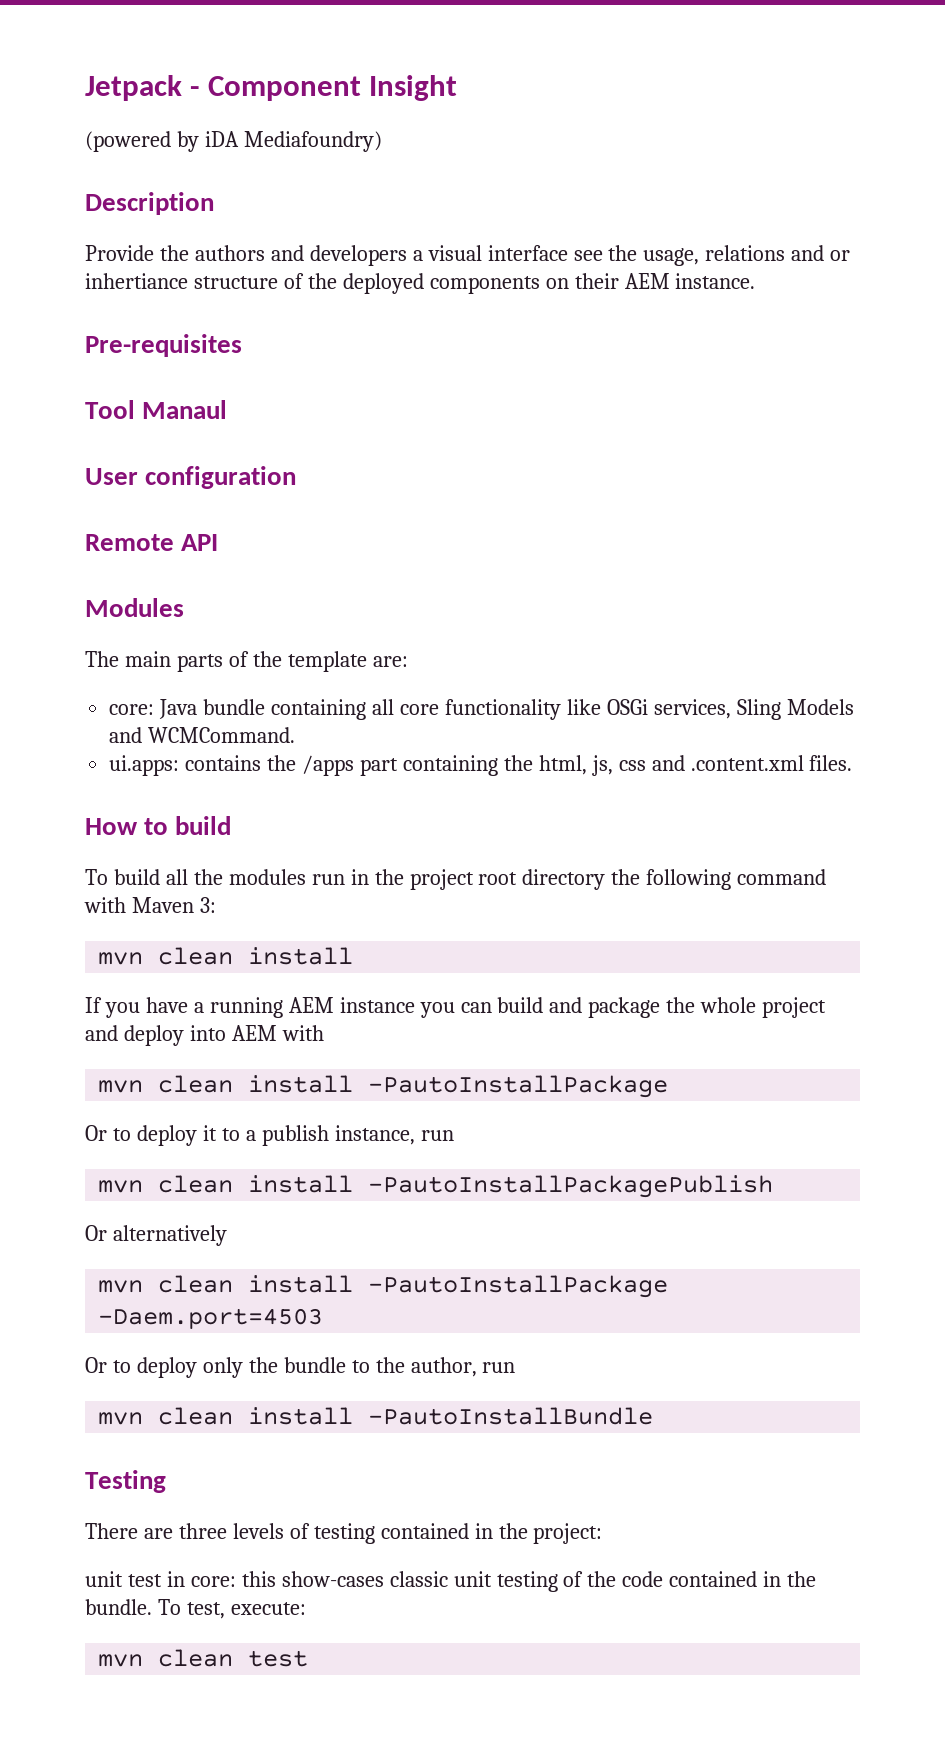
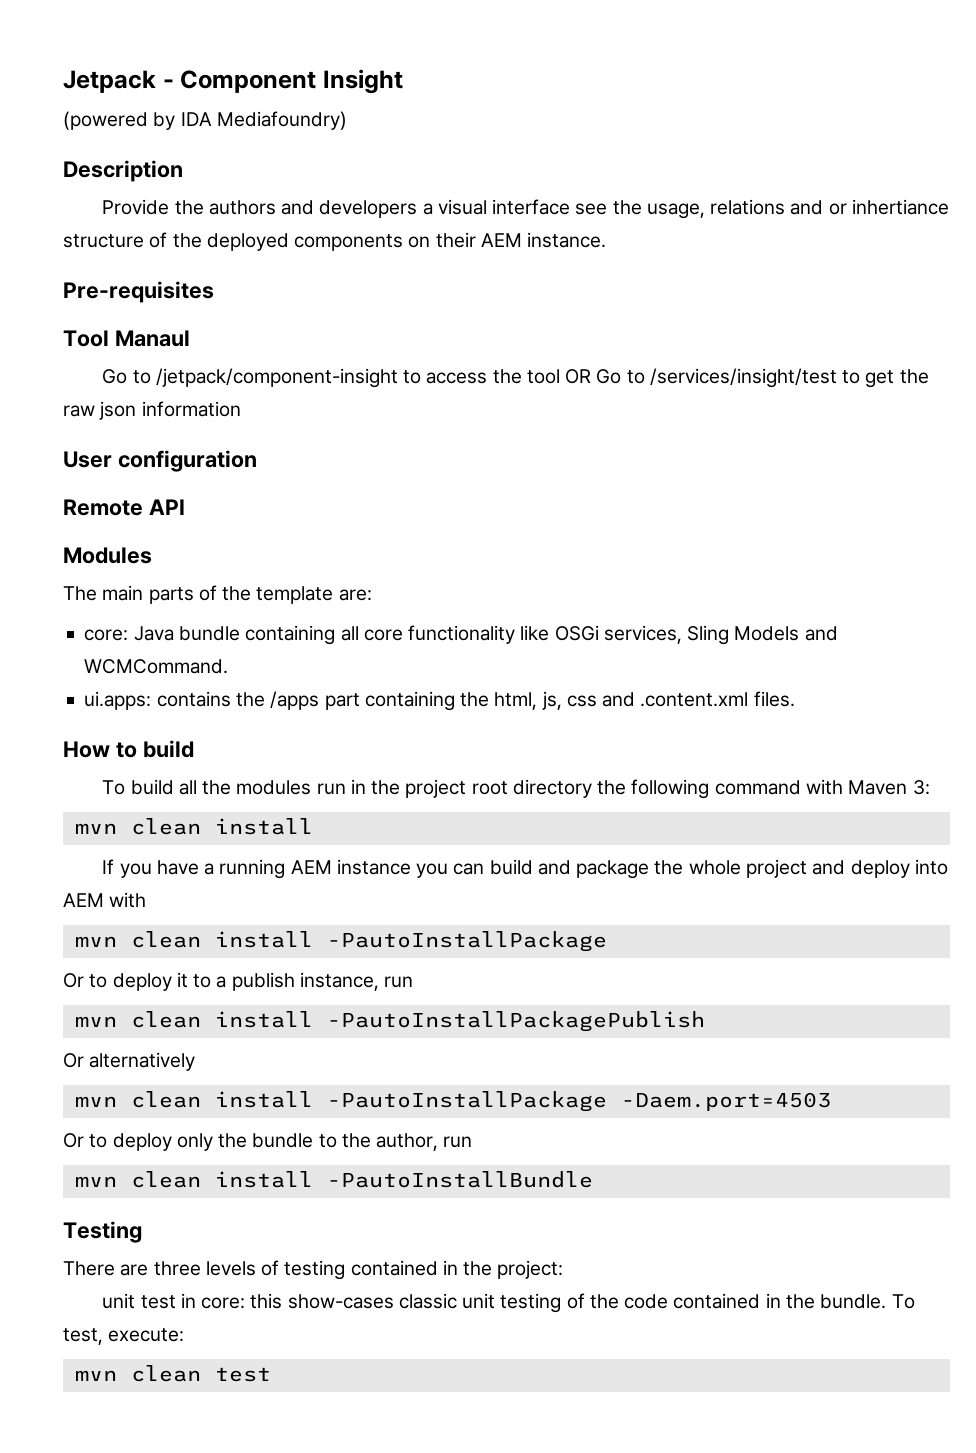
[204,131,239,147] iDA -> [180,112,212,126] IDA
(228, 409) none -> [102,368,929,388] [63,401,241,420] // Go to /jetpack/component-insight to access the tool OR Go to /services/insight/test to get the raw json information

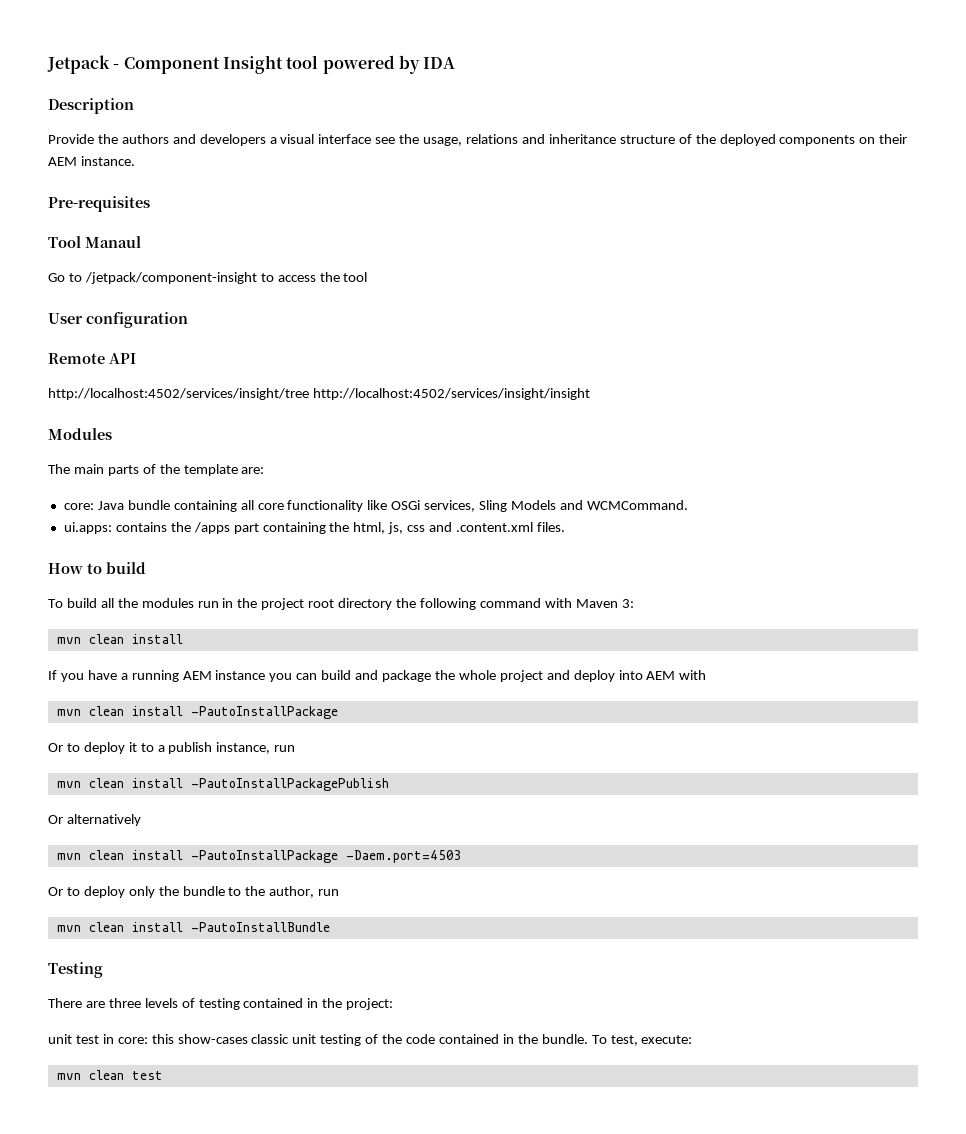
[63,111,148,130] // (powered -> [286,55,395,74] tool powered
[216,111,347,130] Mediafoundry) -> (456, 63) none
[828,199,949,215] or inhertiance -> [548,134,616,144] inheritance
[565,368,929,388] [63,401,241,420] OR Go to /services/insight/test to get the raw json information -> (368, 277) none
(185, 507) none -> [48,388,590,400] // http://localhost:4502/services/insight/tree http://localhost:4502/services/insight/insight

